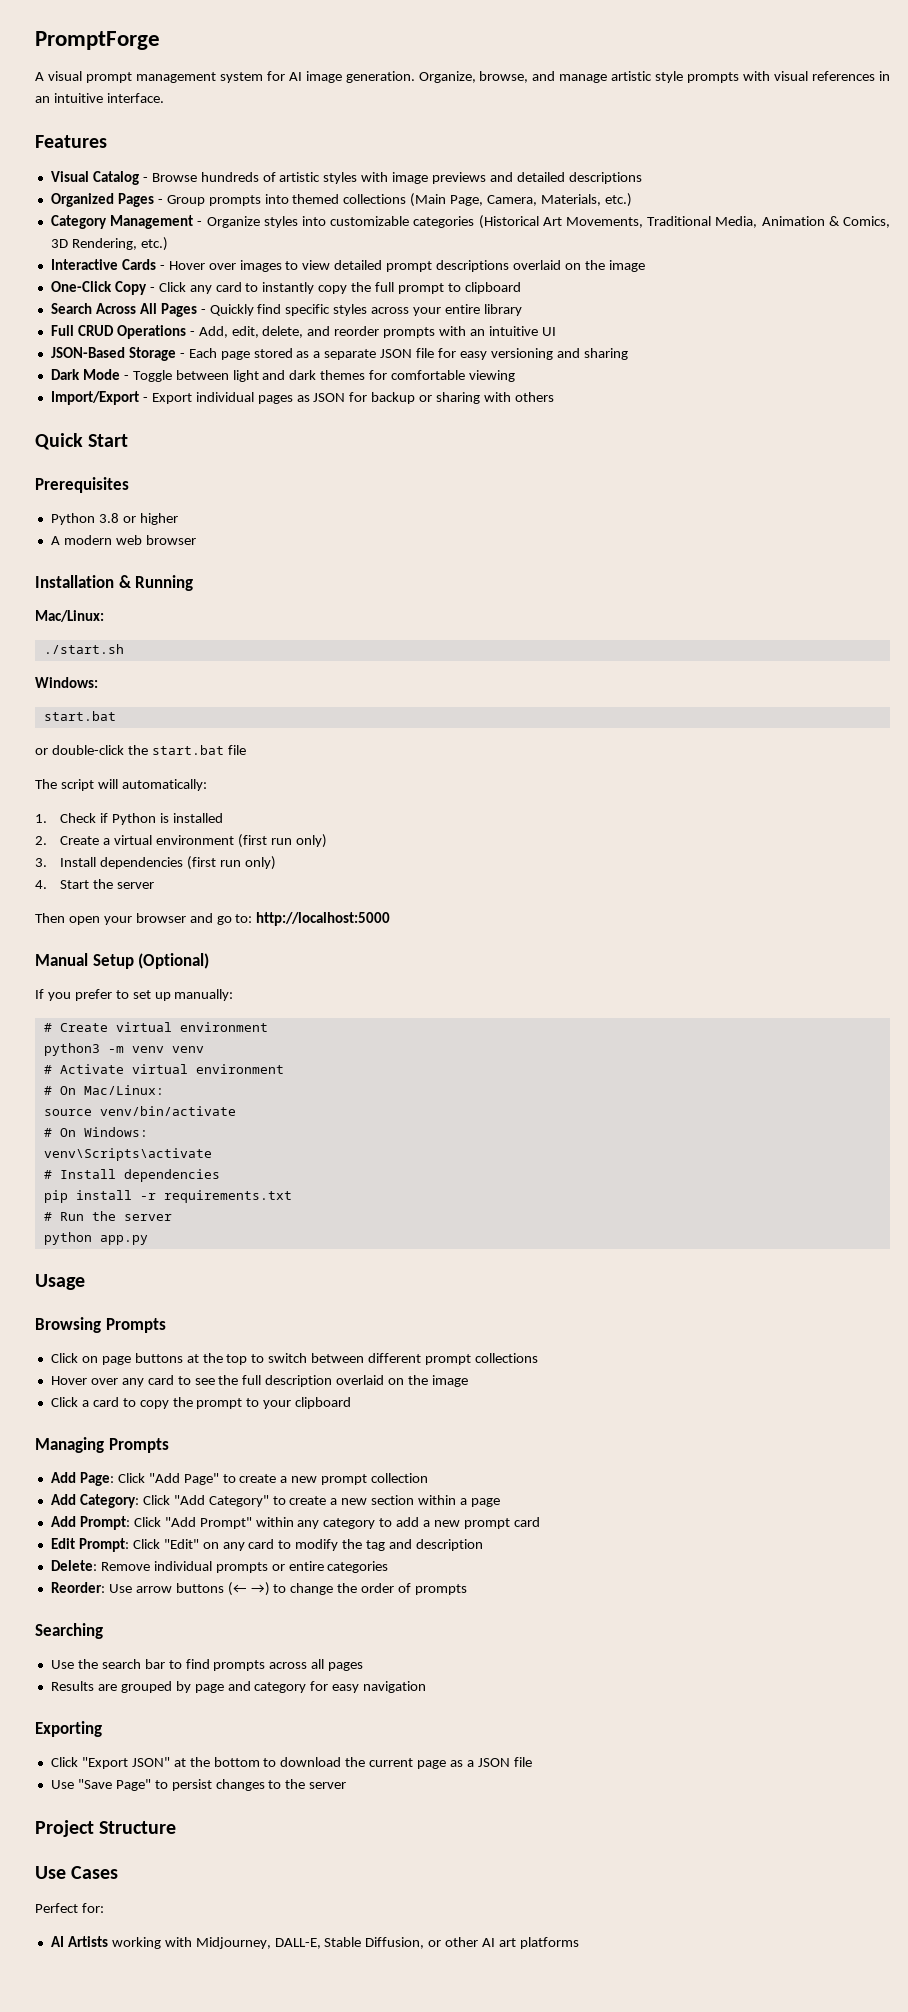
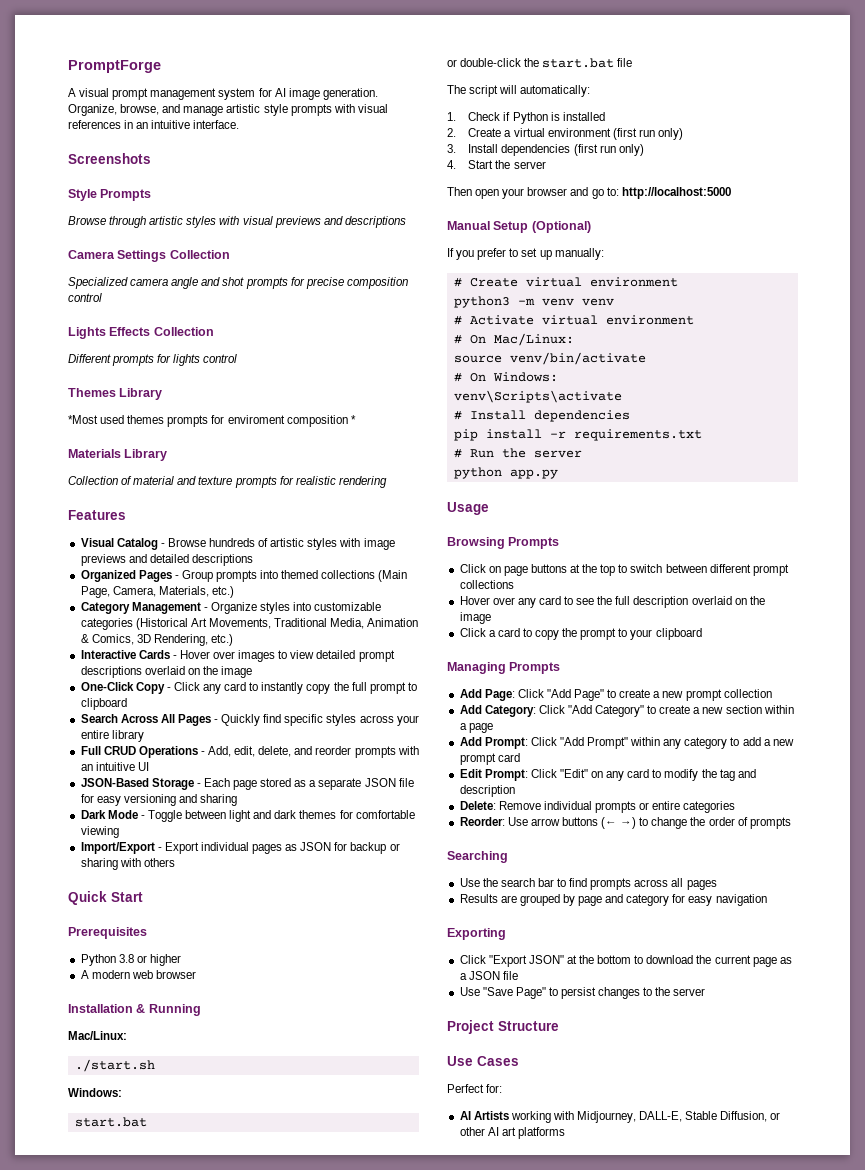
(164, 98) none -> [68,153,151,164] [68,189,152,201] [68,216,406,228] [68,250,230,262] [68,277,408,289] [68,293,102,302] [68,327,214,339] [68,354,238,366] [68,388,163,400] [68,415,356,427] [68,449,168,461] [68,476,387,488] // Screenshots // Style Prompts // Browse through artistic styles with visual previews and descriptions // Camera Settings Collection // Specialized camera angle and shot prompts for precise composition control // Lights Effects Collection // Different prompts for lights control // Themes Library // *Most used themes prompts for enviroment composition * // Materials Library // Collection of material and texture prompts for realistic rendering

